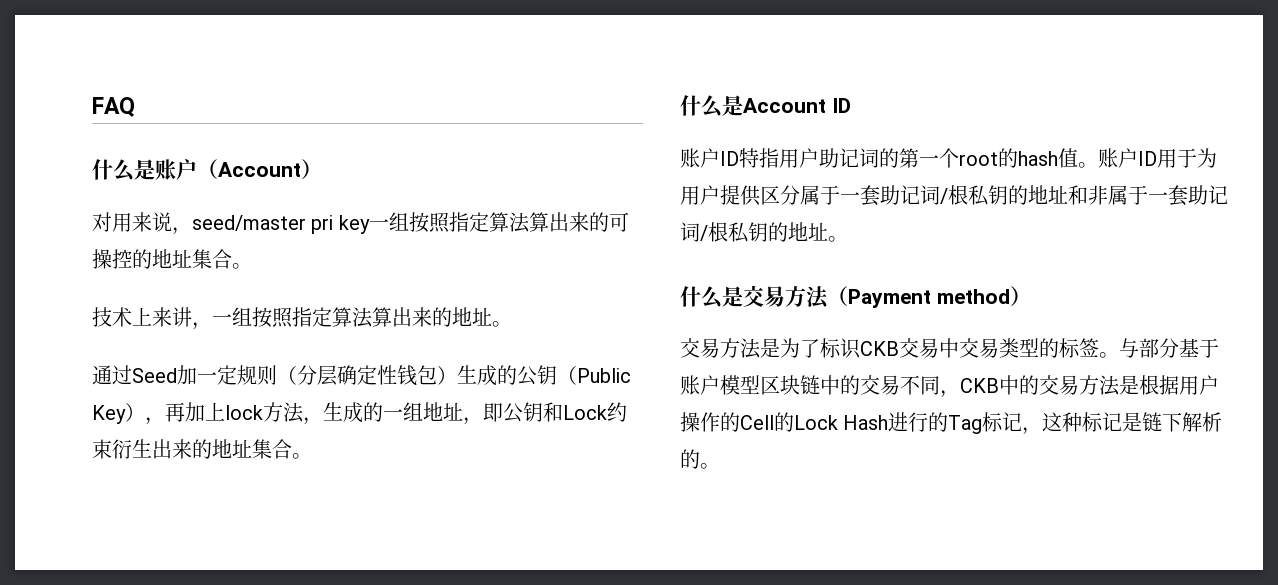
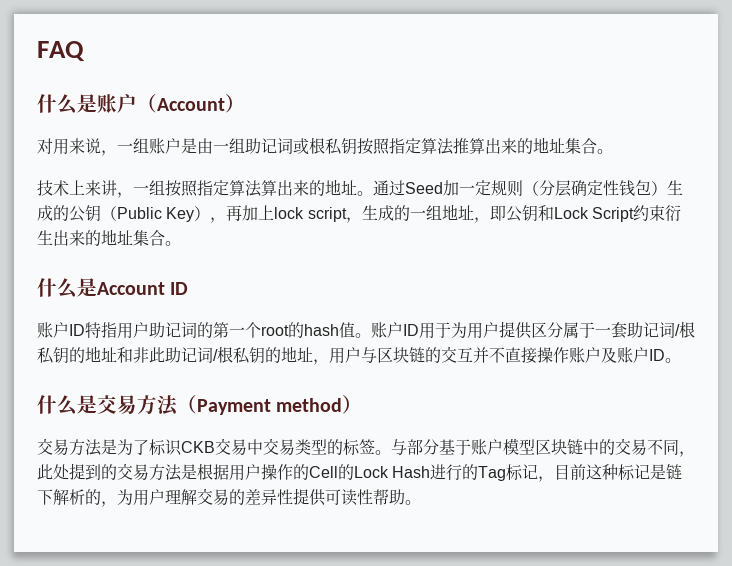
[192,212,629,234] [92,249,152,269] seed/master pri key一组按照指定算法算出来的可操控的 -> [117,137,533,155] 一组账户是由一组助记词或根私钥按照指定算法推算出来的
(512, 324) // -> (373, 193) none
[263,402,304,423] 方法 -> [307,207,347,222] script
(607, 412) none -> [591,207,634,222] Script
[1108,185,1228,206] [680,222,828,243] 属于一套助记词/根私钥的地址 -> [149,346,665,365] 此助记词/根私钥的地址，用户与区块链的交互并不直接操作账户及账户ID
[960,375,1019,395] CKB中 -> [37,463,101,480] 此处提到
(1043, 431) none -> [554,464,587,480] 目前
(700, 459) none -> [101,488,405,507] ，为用户理解交易的差异性提供可读性帮助

